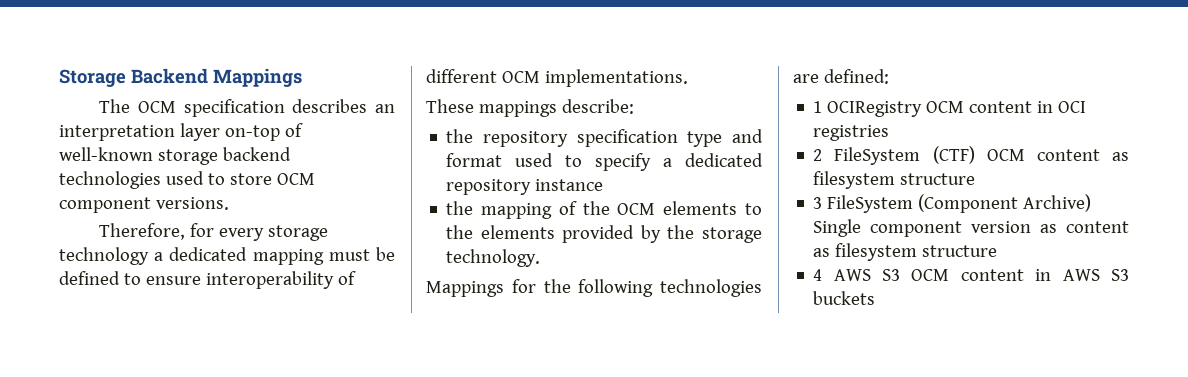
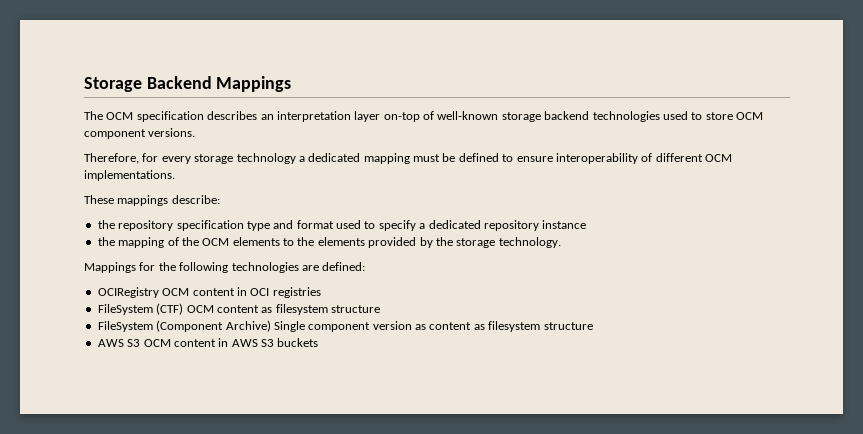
[813,101,823,113] 1 -> (366, 266) none
[813,149,823,161] 2 -> (321, 292) none
[813,197,823,209] 3 -> (380, 309) none
[813,269,823,281] 4 -> (593, 326) none

